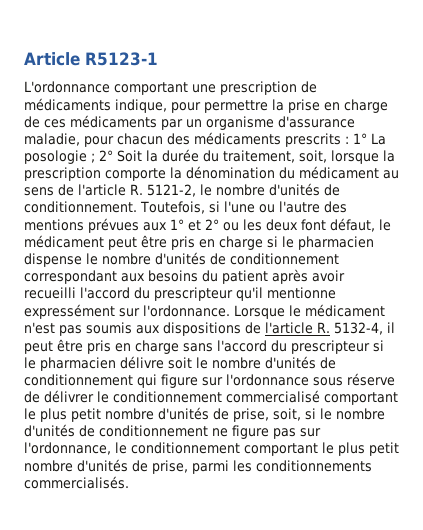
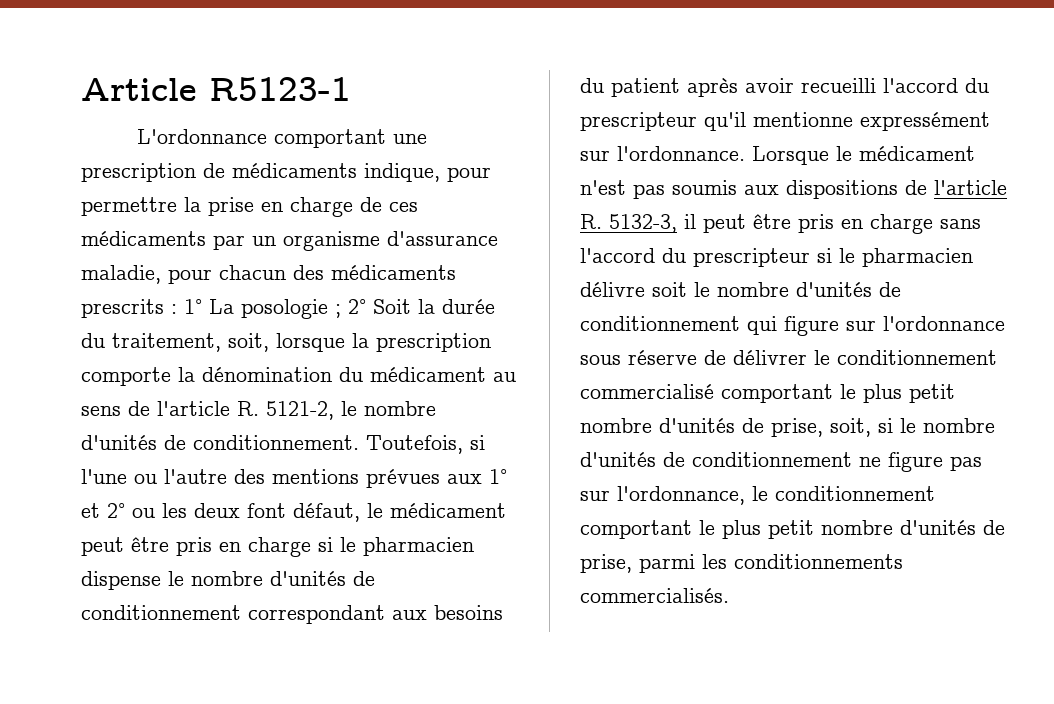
[334,322,383,335] 5132-4, -> [609,214,677,233] 5132-3,

